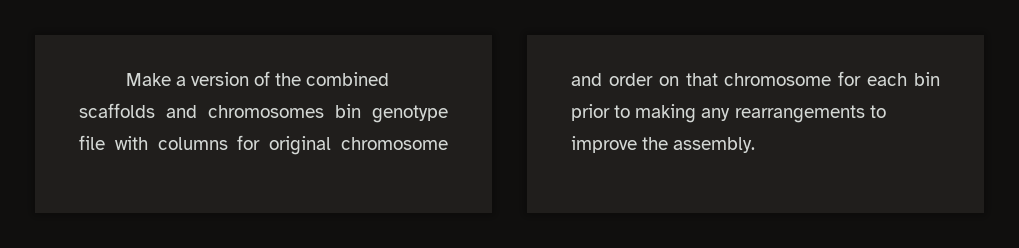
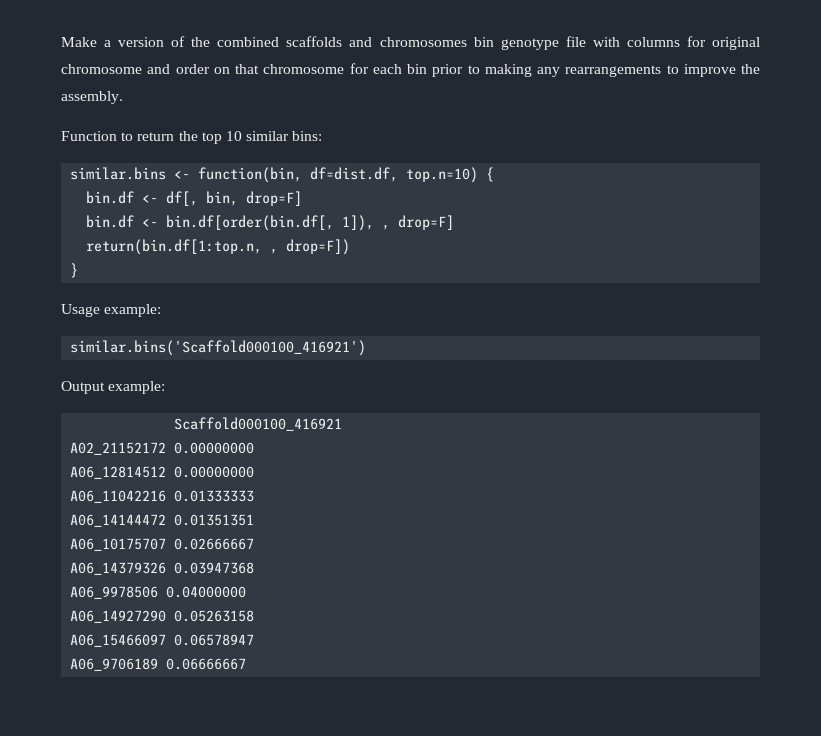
(756, 145) none -> [61,131,323,144] [70,167,495,183] [86,191,303,206] [86,215,455,231] [86,239,351,255] [70,263,79,278] [61,304,162,317] [70,340,367,356] [61,381,166,394] [174,417,343,431] [70,442,255,455] [70,466,255,479] [70,490,255,503] [70,514,255,527] [70,538,255,551] [70,562,255,575] [70,586,247,599] [70,610,255,623] [70,634,255,647] [70,658,247,671] // Function to return the top 10 similar bins: // similar.bins <- function(bin, df=dist.df, top.n=10) { // bin.df <- df[, bin, drop=F] // bin.df <- bin.df[order(bin.df[, 1]), , drop=F] // return(bin.df[1:top.n, , drop=F]) // } // Usage example: // similar.bins('Scaffold000100_416921') // Output example: // Scaffold000100_416921 // A02_21152172 0.00000000 // A06_12814512 0.00000000 // A06_11042216 0.01333333 // A06_14144472 0.01351351 // A06_10175707 0.02666667 // A06_14379326 0.03947368 // A06_9978506 0.04000000 // A06_14927290 0.05263158 // A06_15466097 0.06578947 // A06_9706189 0.06666667

